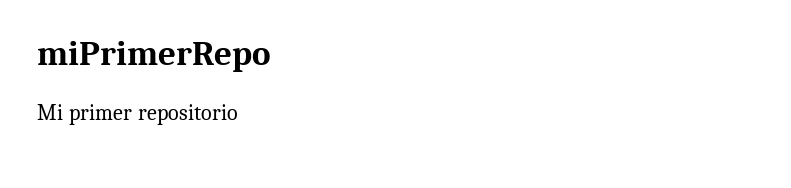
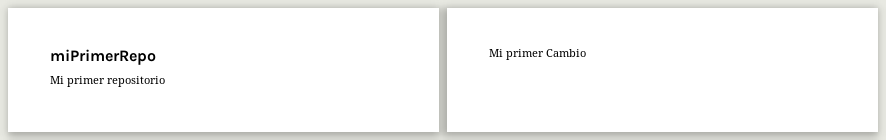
(238, 114) none -> [489,49,586,60] // Mi primer Cambio

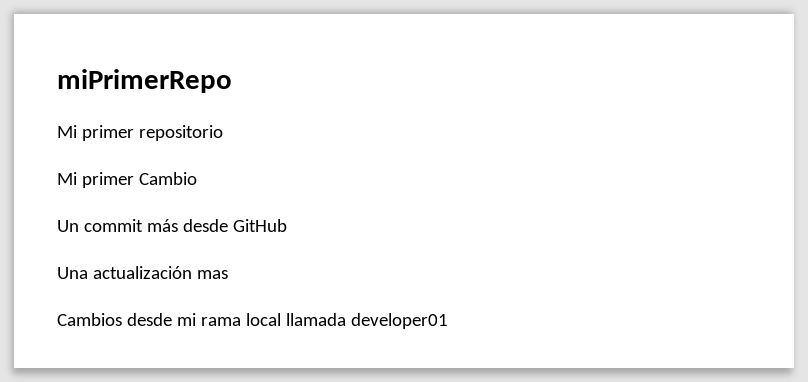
(586, 53) none -> [57,219,287,232] [57,266,228,279] [57,313,448,329] // Un commit más desde GitHub // Una actualización mas // Cambios desde mi rama local llamada developer01

